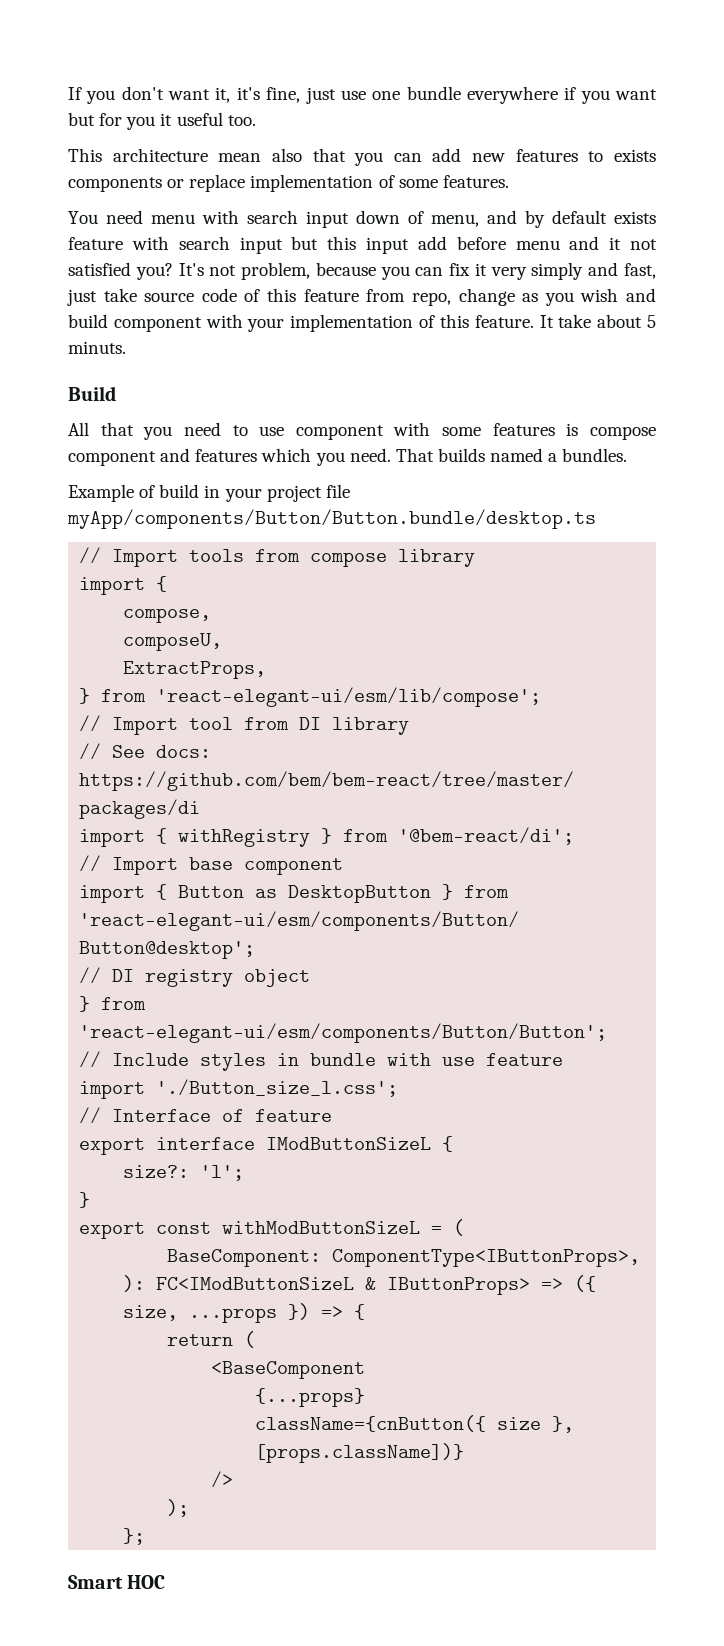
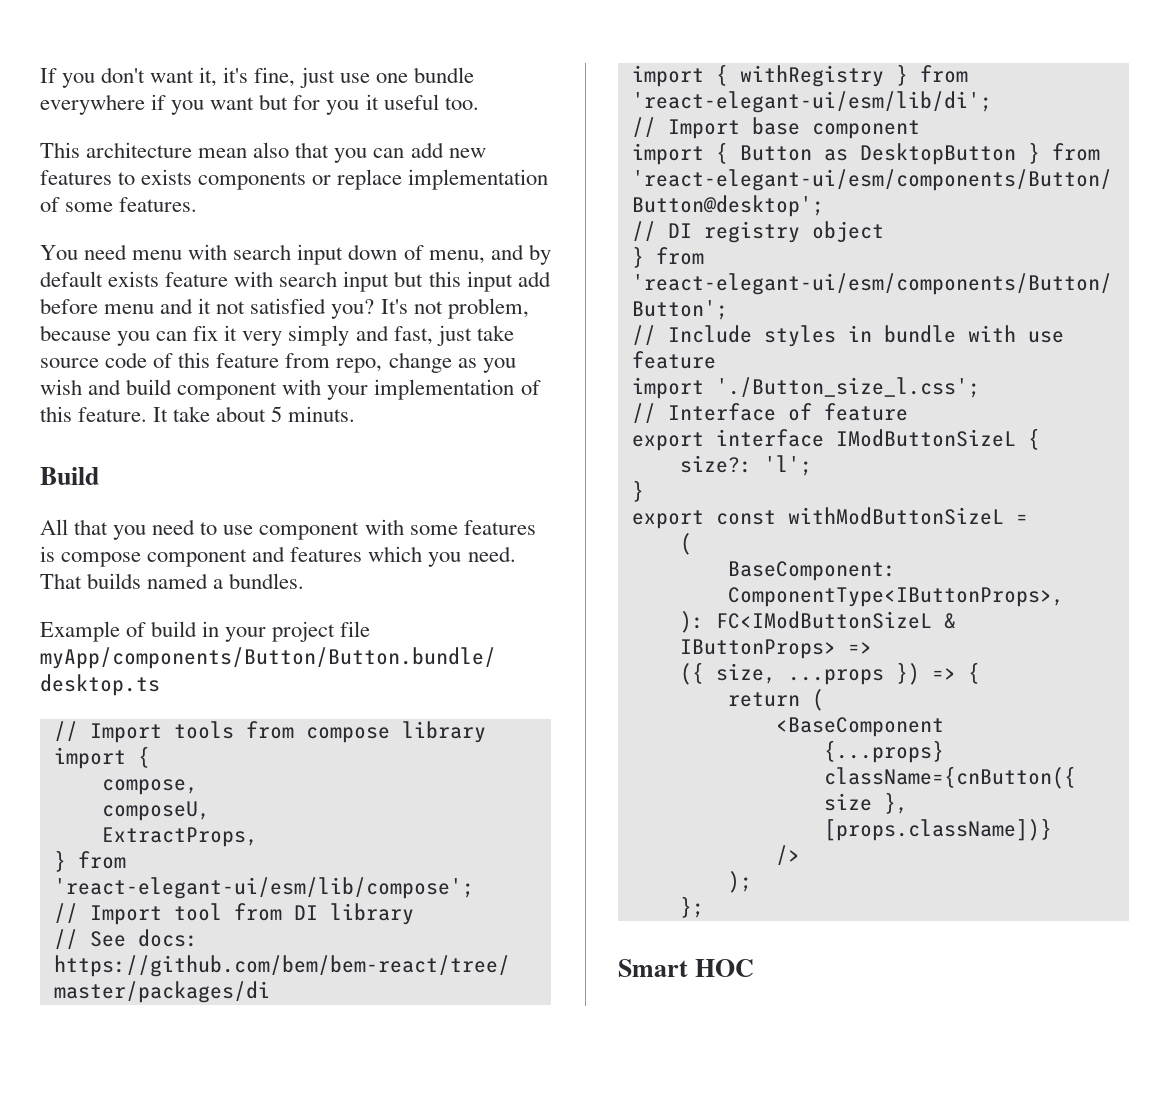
[398,827,575,845] '@bem-react/di'; -> [631,91,992,113] 'react-elegant-ui/esm/lib/di';
(443, 1230) none -> (1028, 519) //
(564, 1284) none -> (872, 648) //

